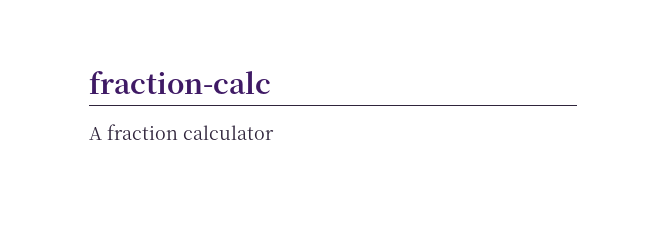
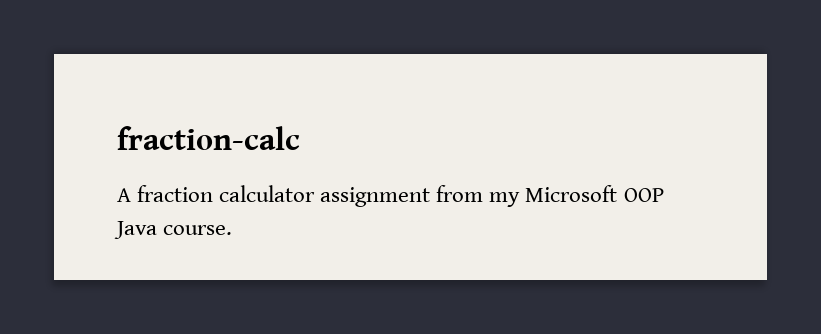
(274, 132) none -> [320,185,664,207] [114,221,233,239] assignment from my Microsoft OOP Java course.

